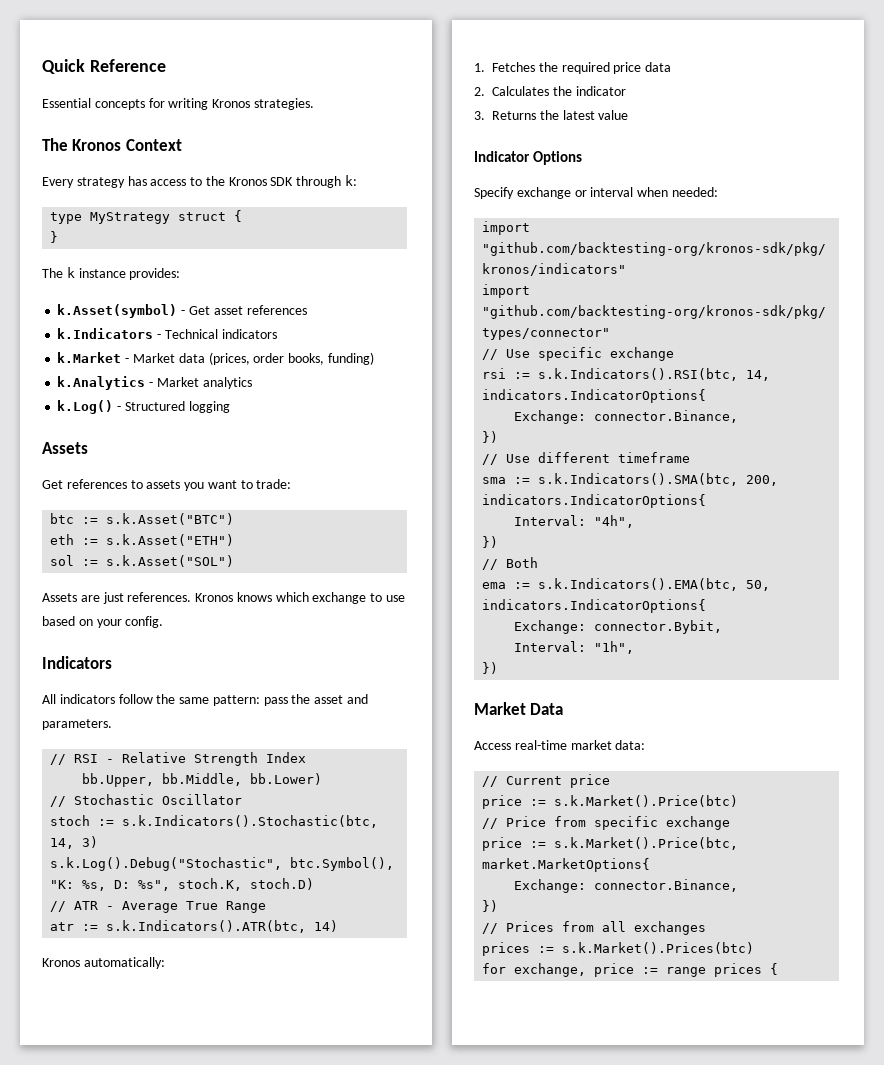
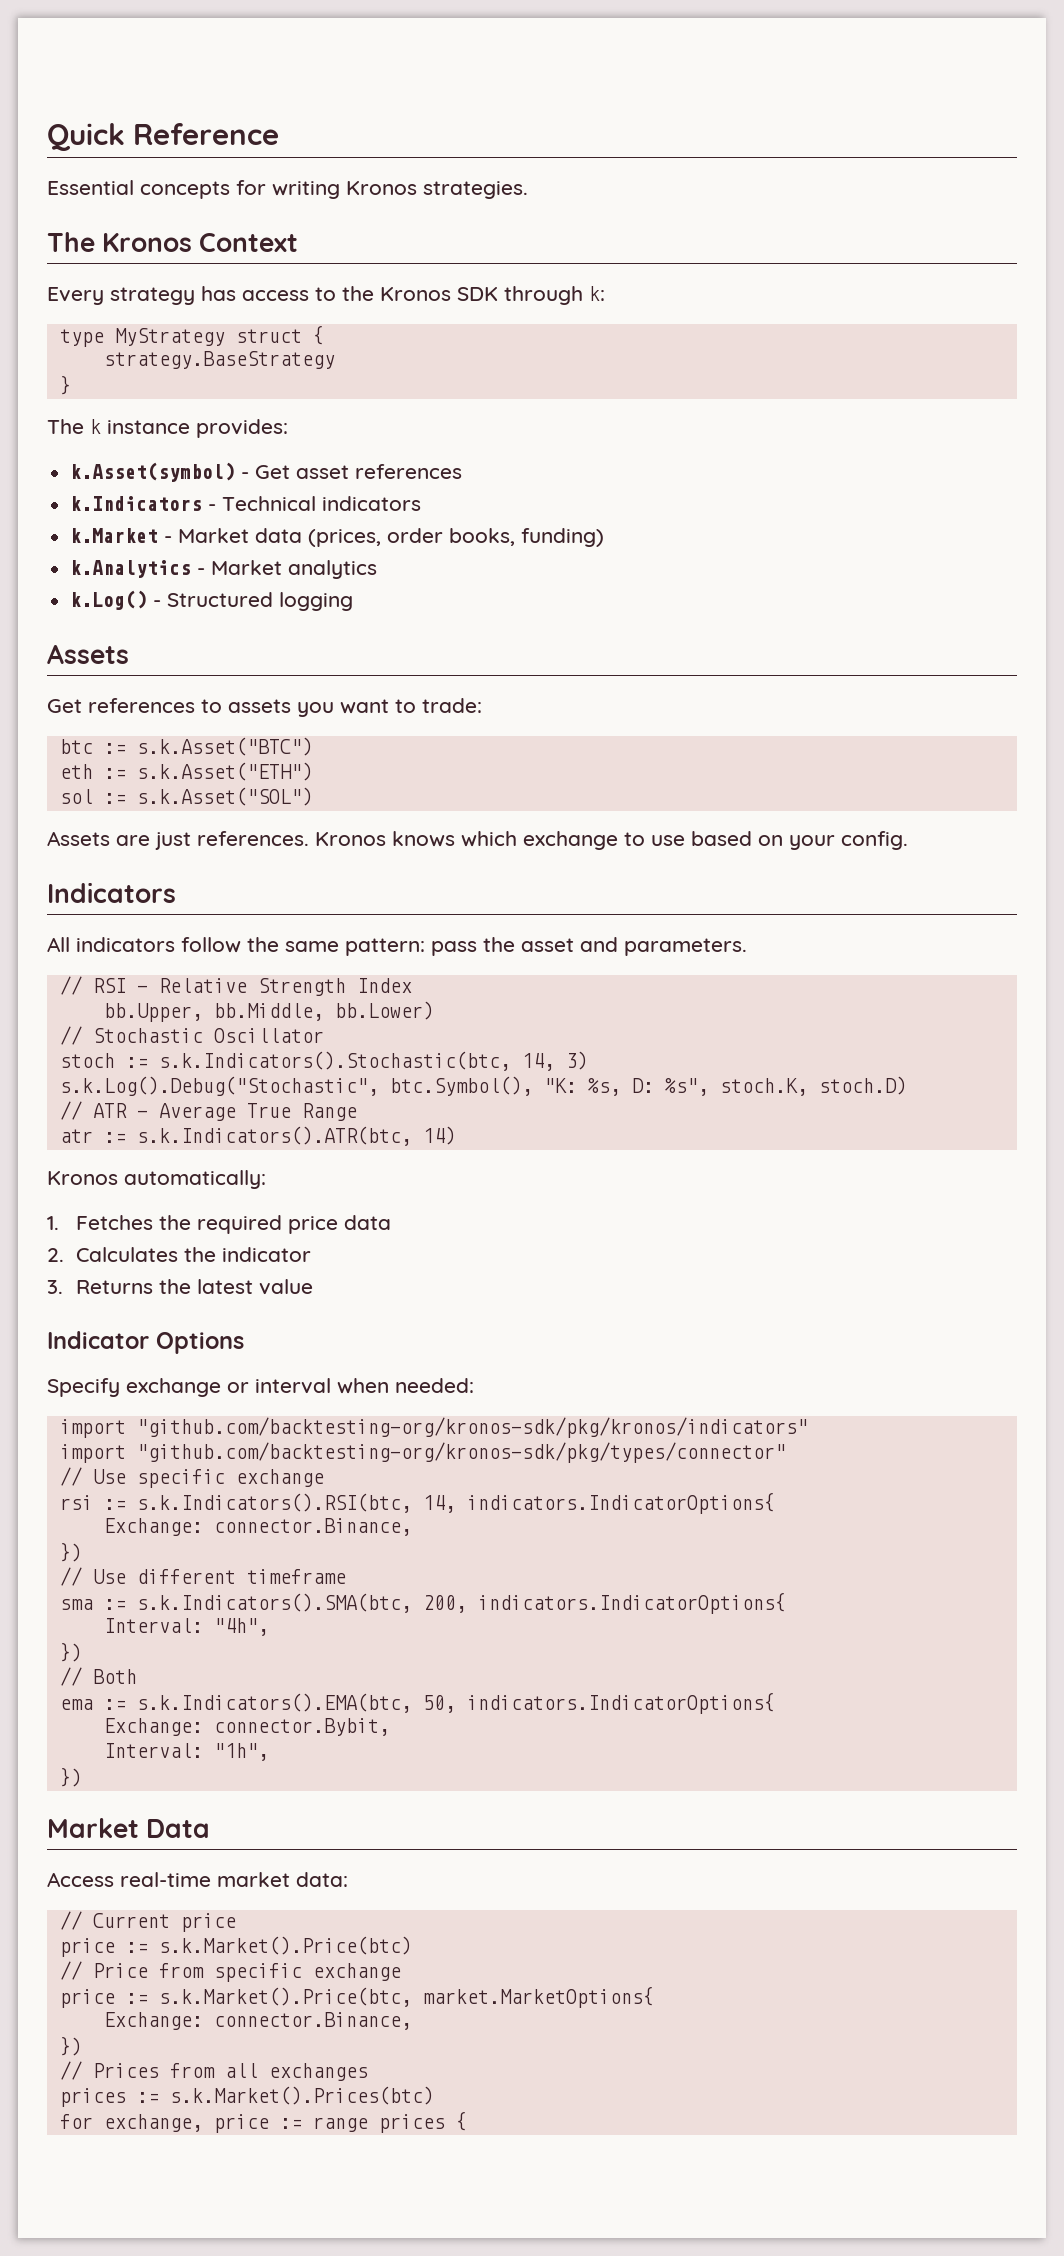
(243, 216) none -> [103,351,335,369] // strategy.BaseStrategy

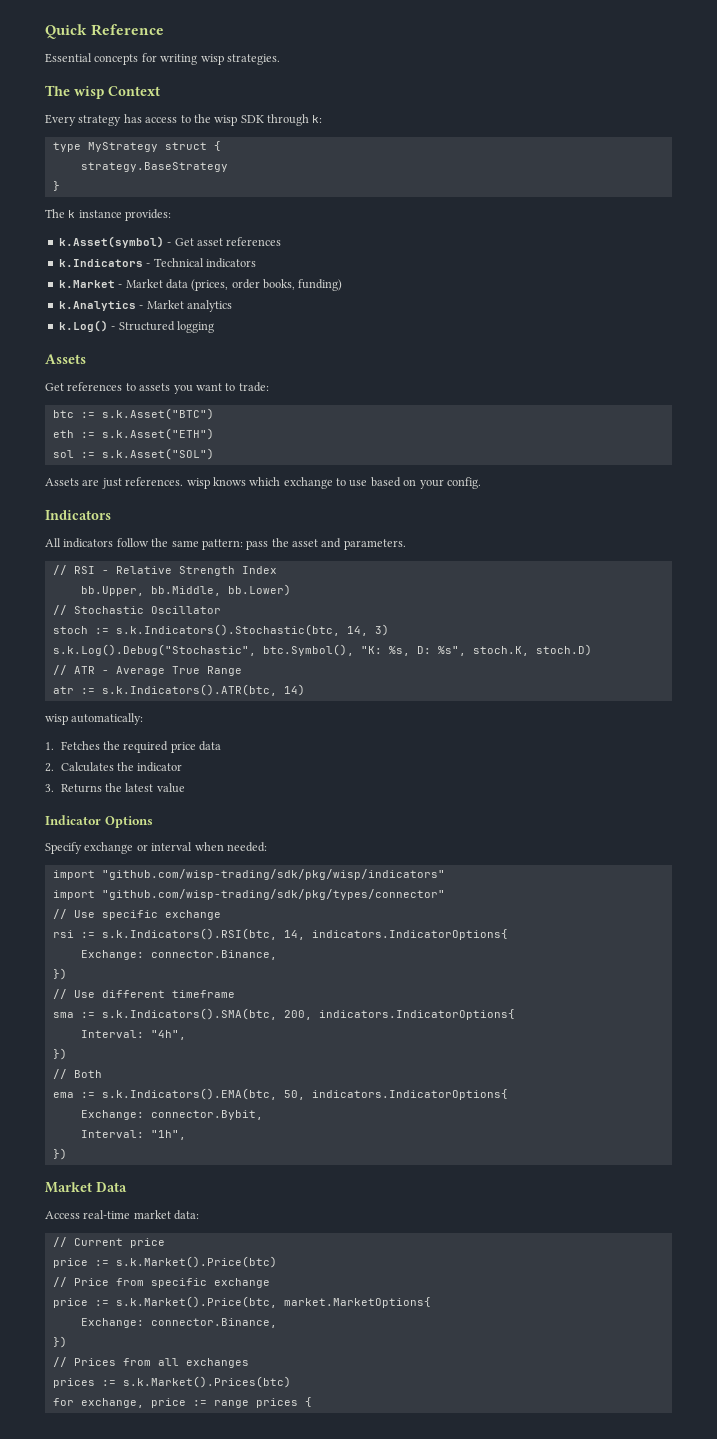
[346,181,417,195] Kronos -> [200,54,224,65] wisp
[102,233,193,252] Kronos -> [74,86,104,99] wisp
[380,287,451,301] Kronos -> [214,115,238,126] wisp
[315,832,386,846] Kronos -> [186,478,210,489] wisp
[47,1171,118,1185] Kronos -> [45,714,68,725] wisp
[136,1417,808,1438] [59,1442,786,1463] "github.com/backtesting-org/kronos-sdk/pkg/kronos/indicators" // import "github.com/backtesting-org/kronos-sdk/pkg/types/connector" -> [101,869,445,880] [52,889,445,900] "github.com/wisp-trading/sdk/pkg/wisp/indicators" // import "github.com/wisp-trading/sdk/pkg/types/connector"

